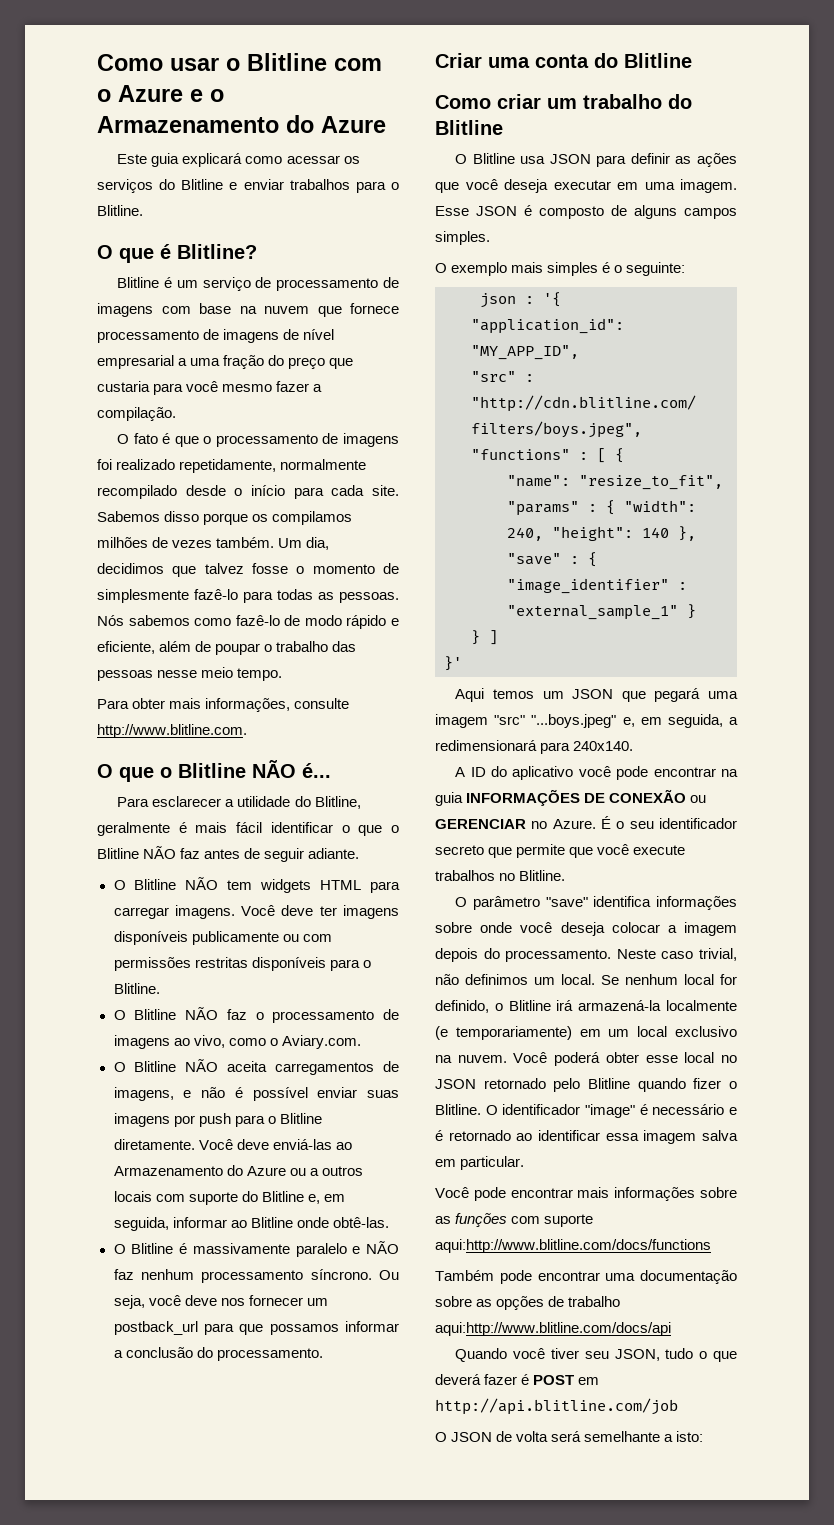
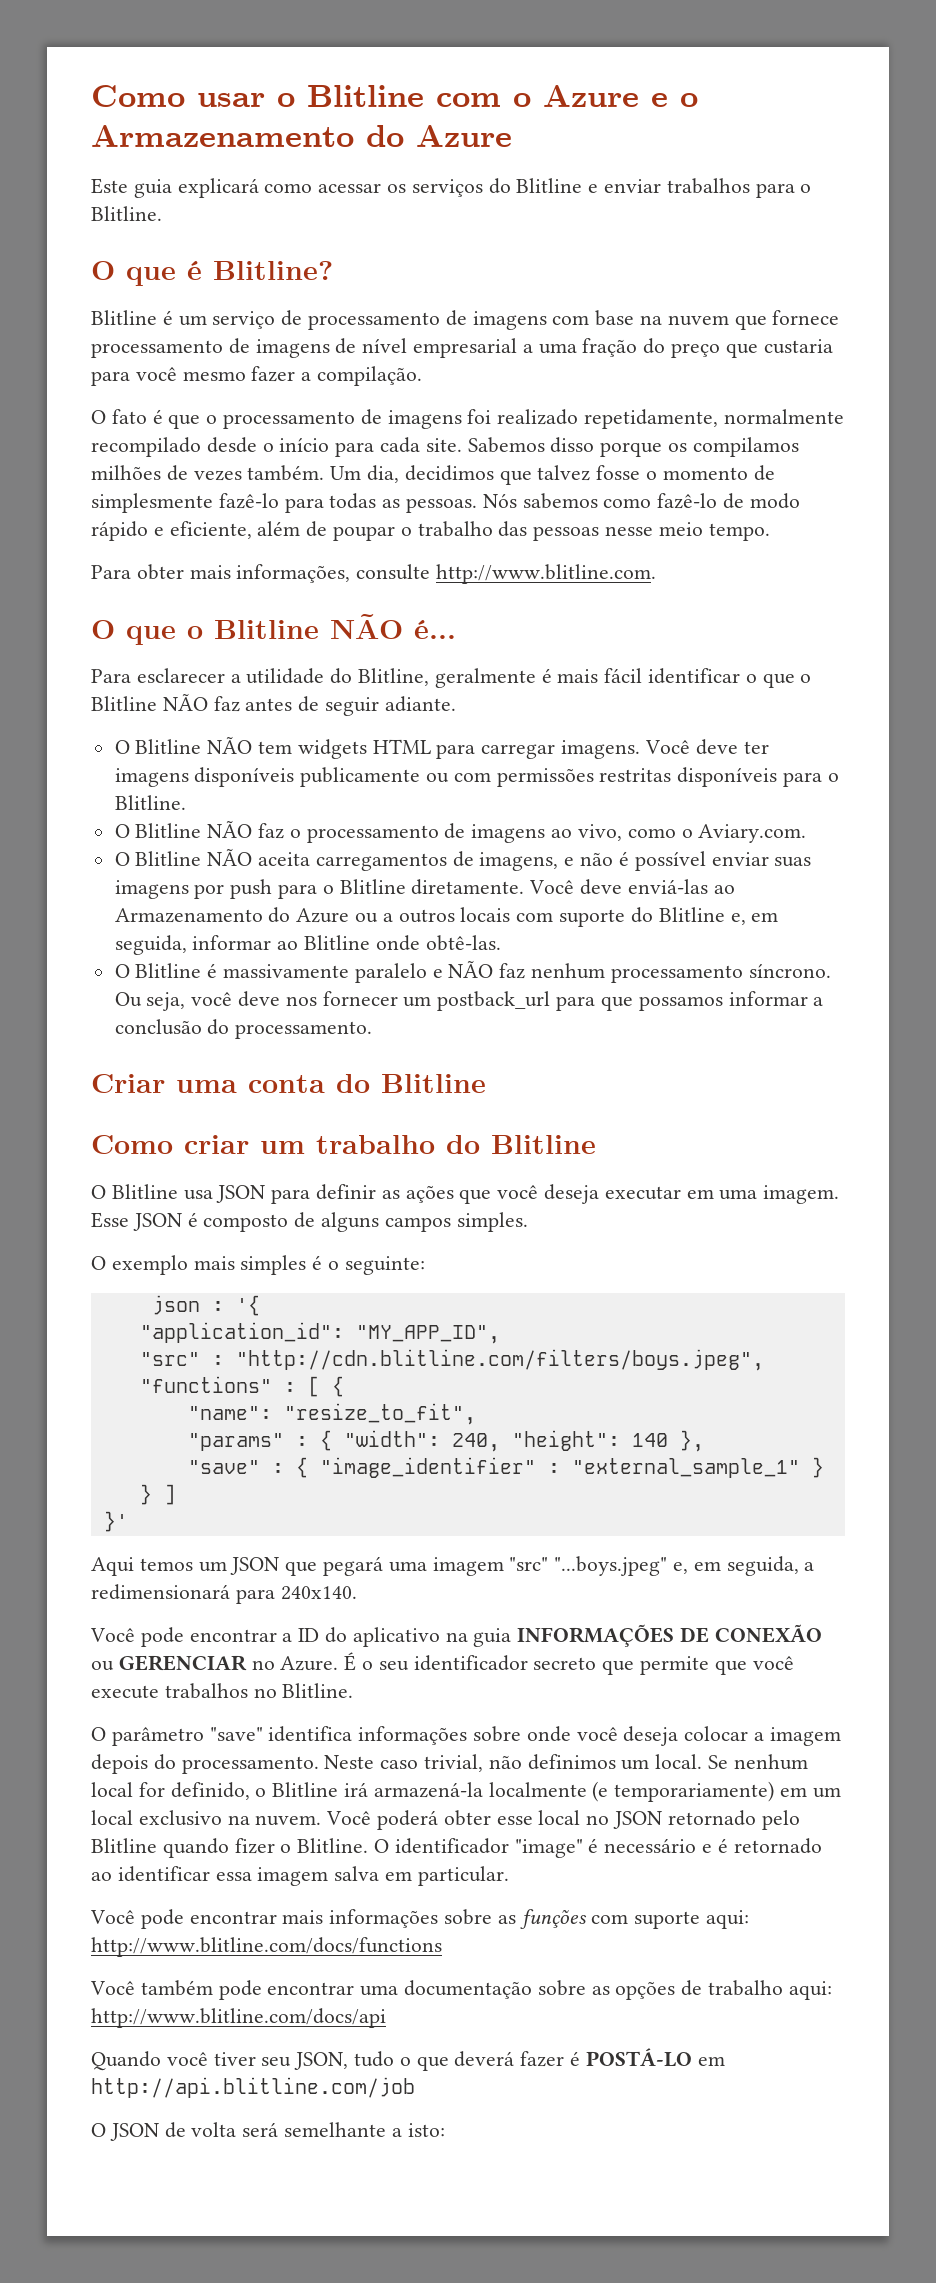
[455,766,716,780] A ID do aplicativo você pode encontrar -> [90,1627,440,1647] Você pode encontrar a ID do aplicativo
[435,1239,711,1253] [435,1270,494,1281] aqui:http://www.blitline.com/docs/functions // Também -> [706,1910,750,1929] [91,1937,442,1957] [90,1980,213,1996] aqui: http://www.blitline.com/docs/functions // Você também
[435,1322,671,1336] aqui:http://www.blitline.com/docs/api -> [788,1981,832,2000] [91,2008,386,2028] aqui: http://www.blitline.com/docs/api
[533,1375,575,1385] POST -> [585,2048,692,2067] POSTÁ-LO

